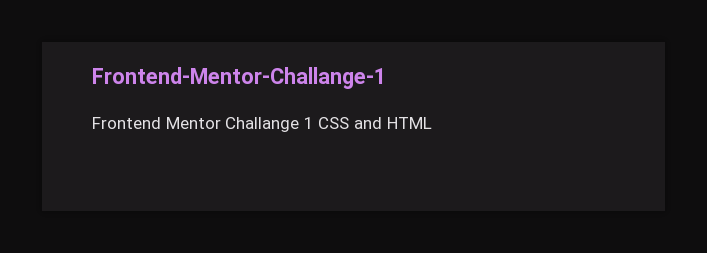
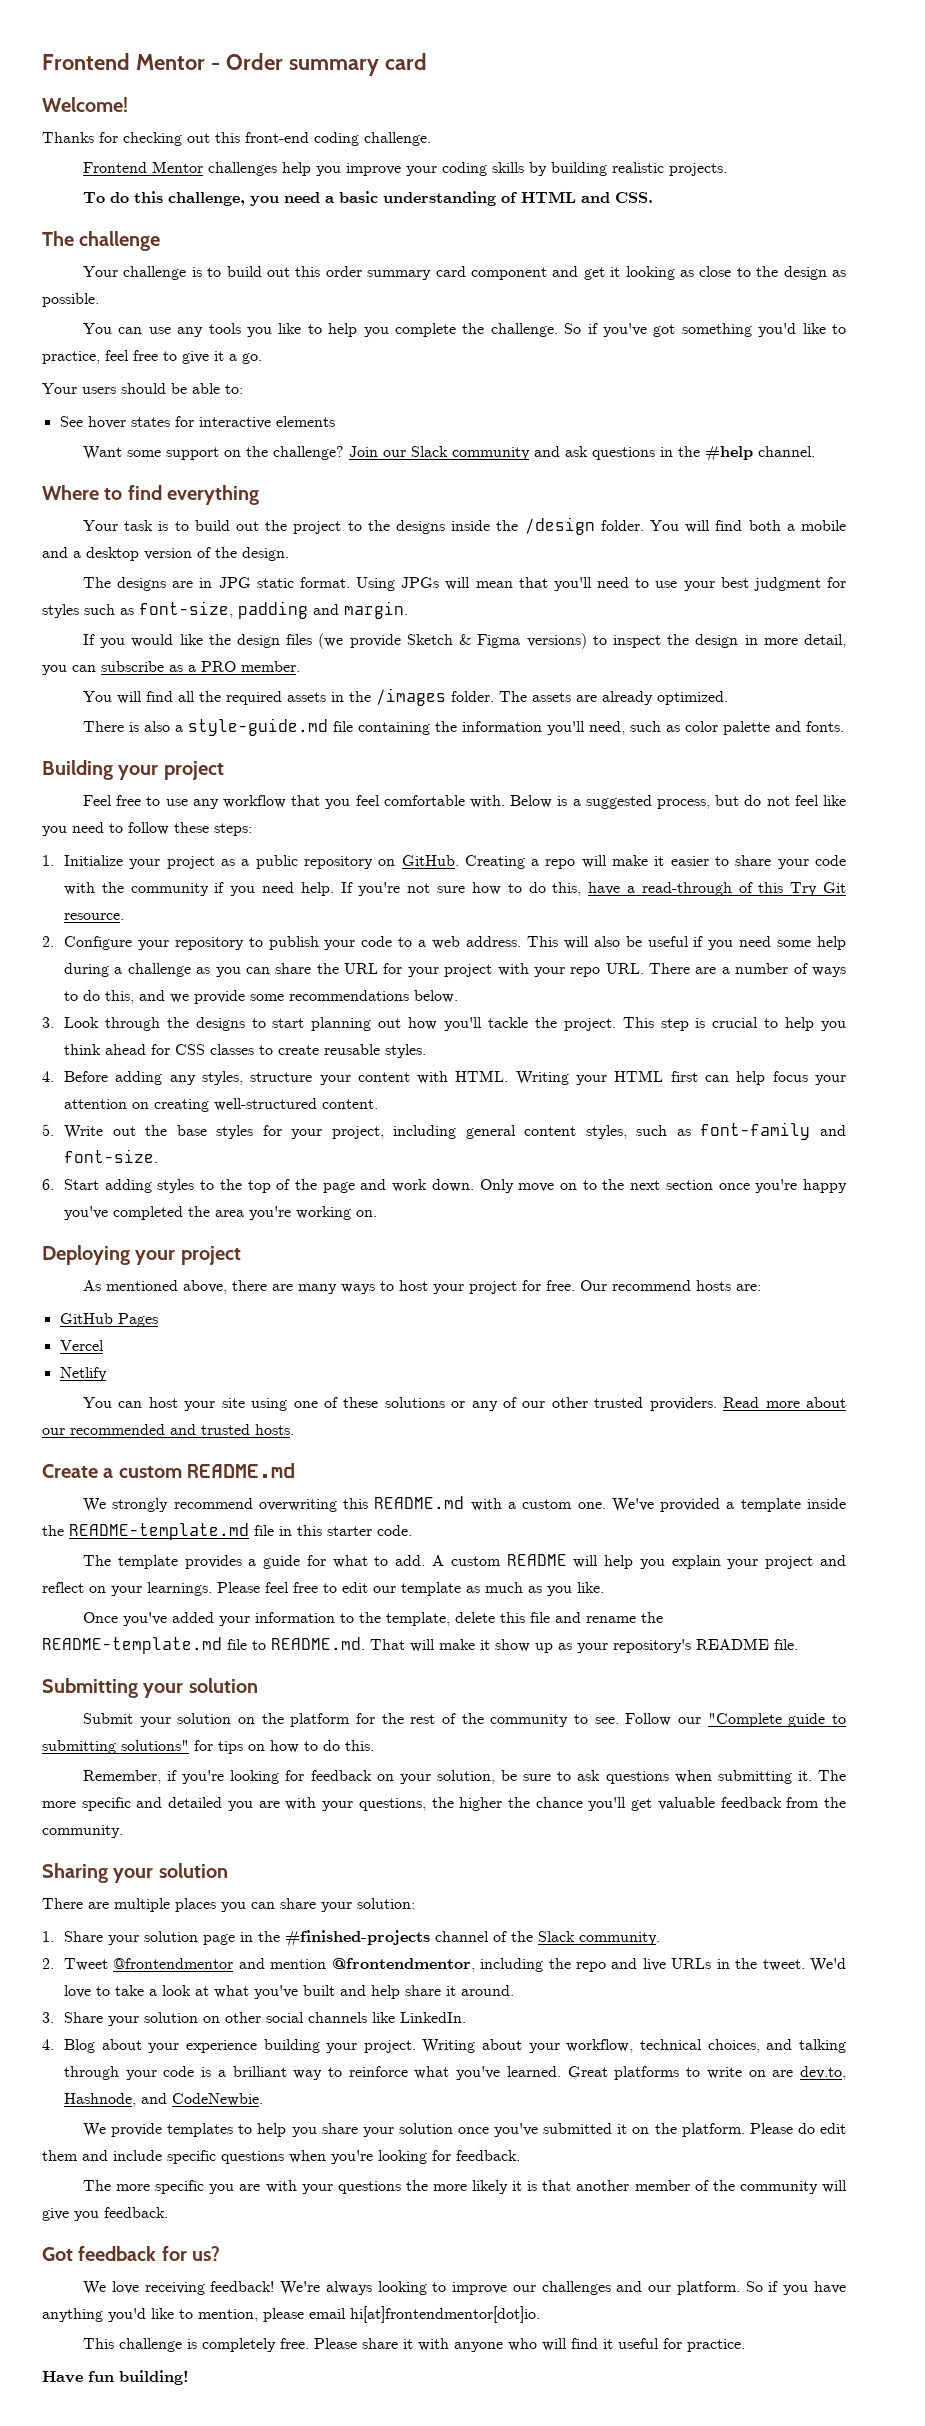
[92,67,386,89] [92,117,432,132] Frontend-Mentor-Challange-1 // Frontend Mentor Challange 1 CSS and HTML -> [42,53,427,76] [42,97,128,112] [42,132,431,146] [82,161,727,176] [82,191,653,206] [42,231,161,251] [82,266,846,280] [42,293,99,307] [82,323,846,337] [42,350,262,364] [42,383,243,394] [59,416,335,429] [82,446,815,462] [42,485,260,505] [82,517,847,535] [42,547,289,561] [82,577,846,591] [42,601,408,619] [82,633,847,649] [42,661,300,675] [82,688,728,706] [82,718,844,736] [42,760,224,780] [82,795,847,809] [42,822,252,836] [42,855,846,869] [63,882,846,896] [63,913,124,920] [42,936,846,950] [63,963,847,977] [63,990,458,1004] [42,1017,847,1031] [63,1044,426,1058] [42,1070,846,1085] [63,1098,378,1112] [42,1122,846,1140] [63,1149,158,1163] [42,1179,847,1193] [63,1206,377,1220] [42,1245,241,1265] [82,1280,761,1294] [59,1313,158,1327] [59,1340,104,1351] [59,1367,107,1381] [82,1397,847,1411] [42,1424,294,1435] [42,1463,296,1478] [82,1496,846,1512] [42,1523,412,1540] [82,1554,846,1569] [42,1582,604,1596] [82,1612,663,1626] [42,1637,798,1654] [42,1678,258,1698] [82,1713,846,1727] [42,1740,374,1754] [82,1770,846,1784] [42,1797,846,1811] [42,1825,123,1838] [42,1863,228,1883] [42,1898,415,1912] [42,1930,660,1947] [42,1958,846,1972] [63,1985,514,1999] [42,2012,466,2026] [42,2039,847,2053] [63,2066,846,2080] [63,2093,263,2107] [82,2123,846,2137] [42,2150,520,2164] [82,2180,847,2194] [42,2207,168,2221] [42,2246,221,2261] [82,2281,847,2295] [42,2306,540,2323] [82,2338,745,2352] [42,2370,189,2385] Frontend Mentor - Order summary card // Welcome! // Thanks for checking out this front-end coding challenge. // Frontend Mentor challenges help you improve your coding skills by building realistic projects. // To do this challenge, you need a basic understanding of HTML and CSS. // The challenge // Your challenge is to build out this order summary card component and get it looking as close to the design as possible. // You can use any tools you like to help you complete the challenge. So if you've got something you'd like to practice, feel free to give it a go. // Your users should be able to: // See hover states for interactive elements // Want some support on the challenge? Join our Slack community and ask questions in the #help channel. // Where to find everything // Your task is to build out the project to the designs inside the /design folder. You will find both a mobile and a desktop version of the design. // The designs are in JPG static format. Using JPGs will mean that you'll need to use your best judgment for styles such as font-size, padding and margin. // If you would like the design files (we provide Sketch & Figma versions) to inspect the design in more detail, you can subscribe as a PRO member. // You will find all the required assets in the /images folder. The assets are already optimized. // There is also a style-guide.md file containing the information you'll need, such as color palette and fonts. // Building your project // Feel free to use any workflow that you feel comfortable with. Below is a suggested process, but do not feel like you need to follow these steps: // 1. Initialize your project as a public repository on GitHub. Creating a repo will make it easier to share your code with the community if you need help. If you're not sure how to do this, have a read-through of this Try Git resource. // 2. Configure your repository to publish your code to a web address. This will also be useful if you need some help during a challenge as you can share the URL for your project with your repo URL. There are a number of ways to do this, and we provide some recommendations below. // 3. Look through the designs to start planning out how you'll tackle the project. This step is crucial to help you think ahead for CSS classes to create reusable styles. // 4. Before adding any styles, structure your content with HTML. Writing your HTML first can help focus your attention on creating well-structured content. // 5. Write out the base styles for your project, including general content styles, such as font-family and font-size. // 6. Start adding styles to the top of the page and work down. Only move on to the next section once you're happy you've completed the area you're working on. // Deploying your project // As mentioned above, there are many ways to host your project for free. Our recommend hosts are: // GitHub Pages // Vercel // Netlify // You can host your site using one of these solutions or any of our other trusted providers. Read more about our recommended and trusted hosts. // Create a custom README.md // We strongly recommend overwriting this README.md with a custom one. We've provided a template inside the README-template.md file in this starter code. // The template provides a guide for what to add. A custom README will help you explain your project and reflect on your learnings. Please feel free to edit our template as much as you like. // Once you've added your information to the template, delete this file and rename the README-template.md file to README.md. That will make it show up as your repository's README file. // Submitting your solution // Submit your solution on the platform for the rest of the community to see. Follow our "Complete guide to submitting solutions" for tips on how to do this. // Remember, if you're looking for feedback on your solution, be sure to ask questions when submitting it. The more specific and detailed you are with your questions, the higher the chance you'll get valuable feedback from the community. // Sharing your solution // There are multiple places you can share your solution: // 1. Share your solution page in the #finished-projects channel of the Slack community. // 2. Tweet @frontendmentor and mention @frontendmentor, including the repo and live URLs in the tweet. We'd love to take a look at what you've built and help share it around. // 3. Share your solution on other social channels like LinkedIn. // 4. Blog about your experience building your project. Writing about your workflow, technical choices, and talking through your code is a brilliant way to reinforce what you've learned. Great platforms to write on are dev.to, Hashnode, and CodeNewbie. // We provide templates to help you share your solution once you've submitted it on the platform. Please do edit them and include specific questions when you're looking for feedback. // The more specific you are with your questions the more likely it is that another member of the community will give you feedback. // Got feedback for us? // We love receiving feedback! We're always looking to improve our challenges and our platform. So if you have anything you'd like to mention, please email hi[at]frontendmentor[dot]io. // This challenge is completely free. Please share it with anyone who will find it useful for practice. // Have fun building!

